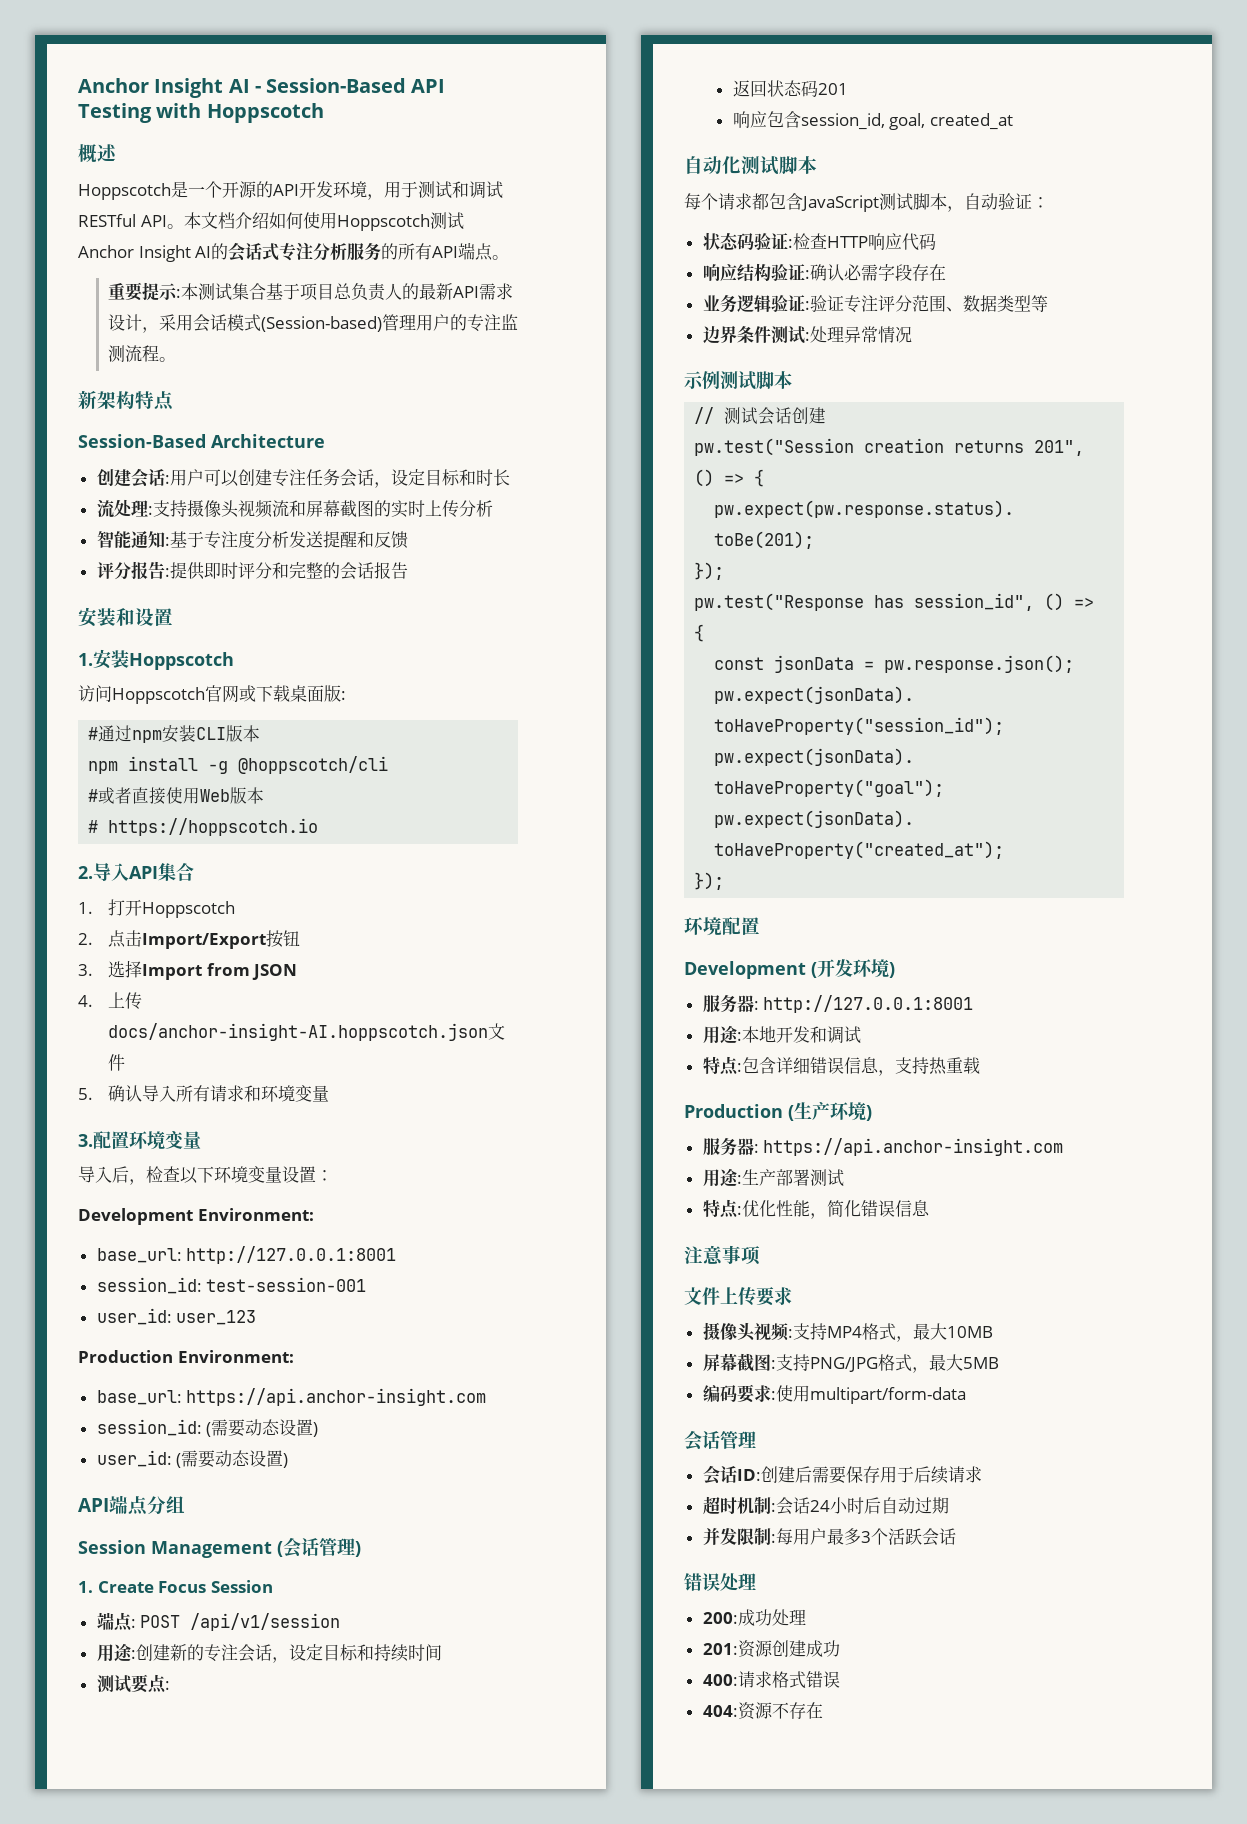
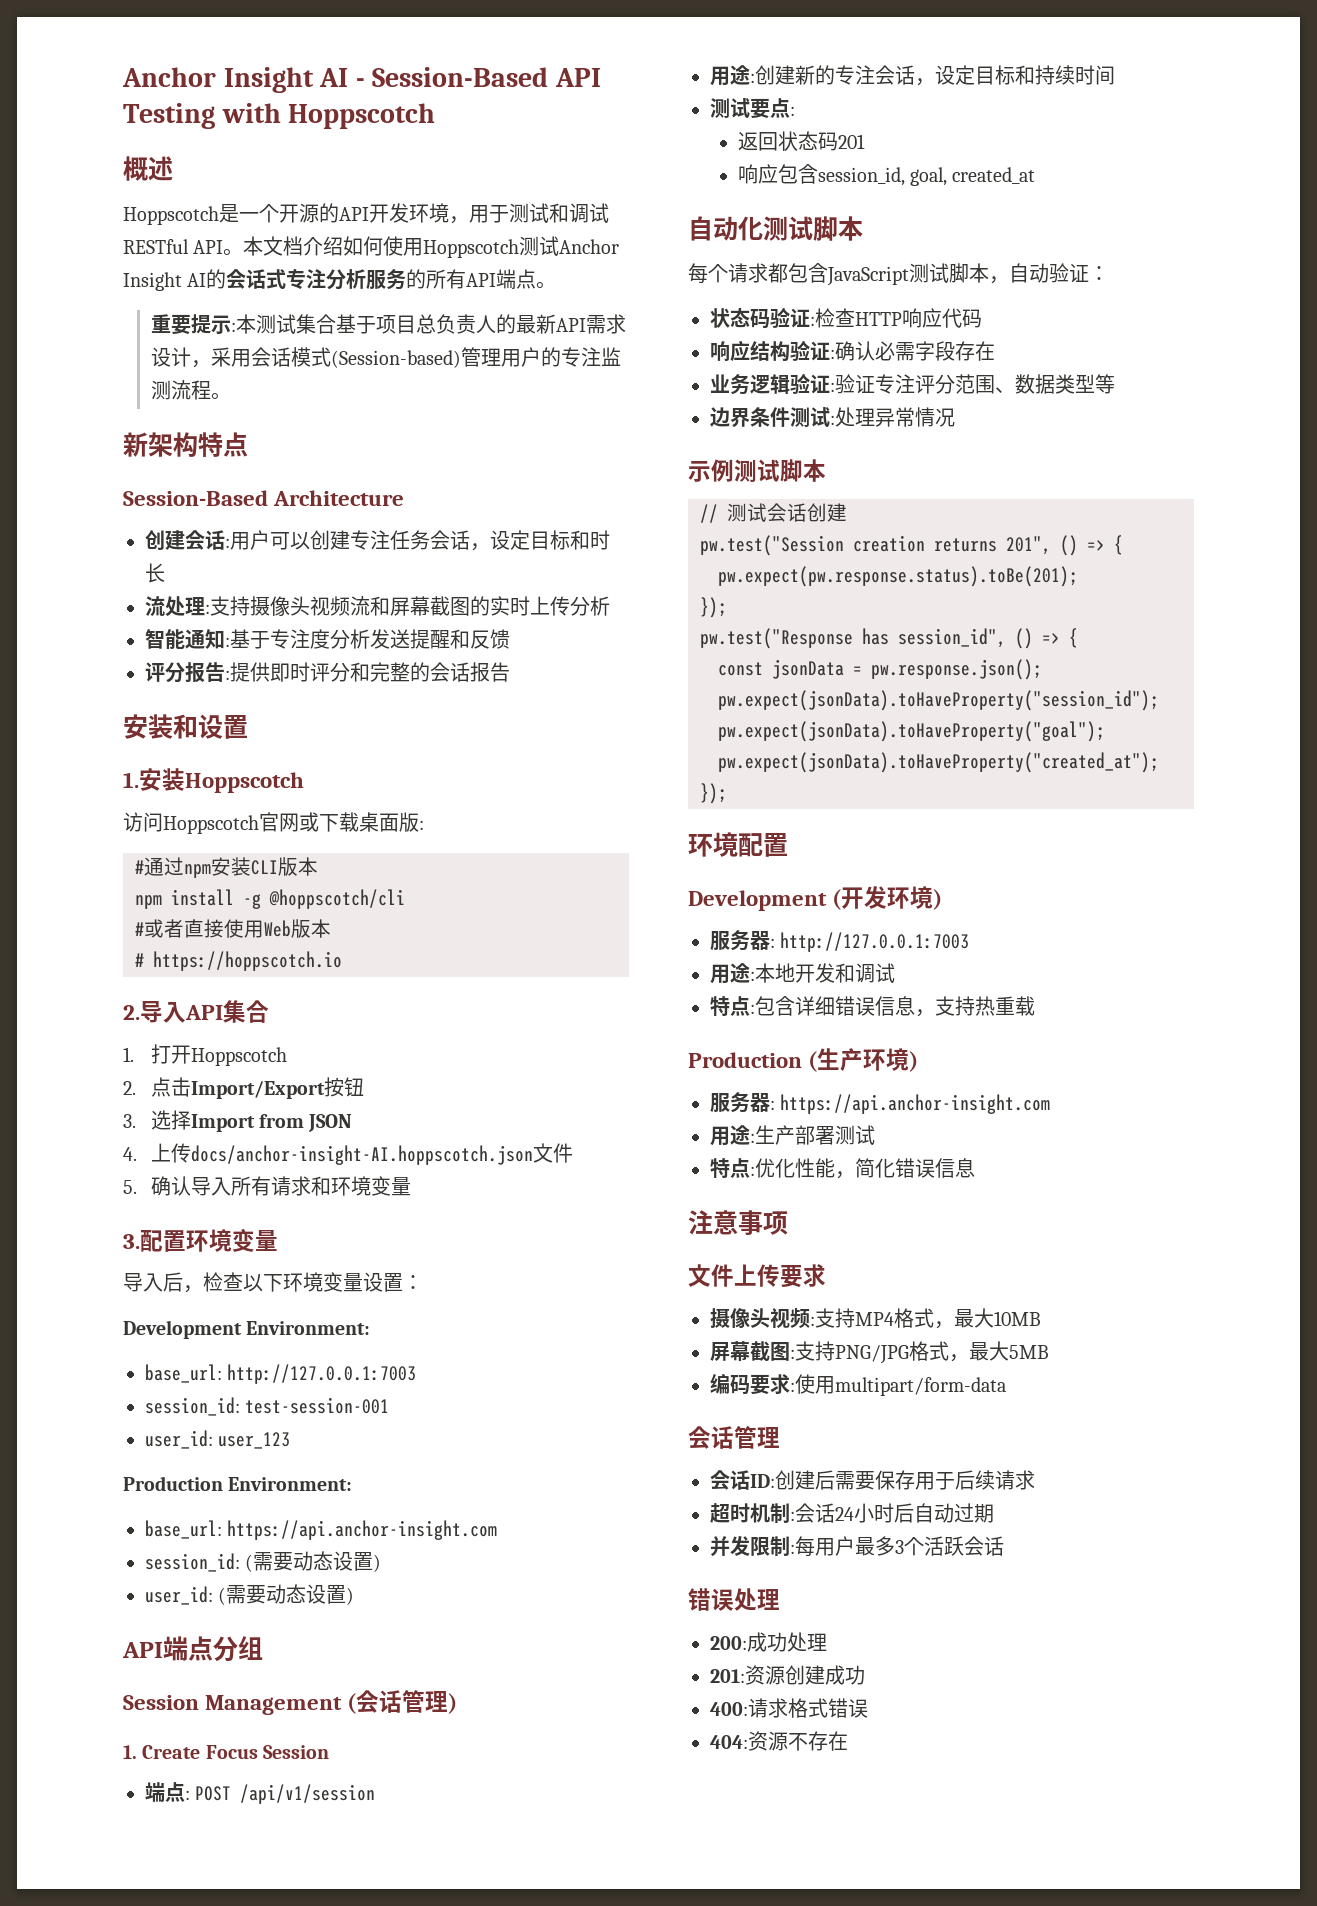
[186,1246,397,1264] http://127.0.0.1:8001 -> [227,1364,417,1384] http://127.0.0.1:7003
[763,995,974,1013] http://127.0.0.1:8001 -> [780,932,970,952] http://127.0.0.1:7003

